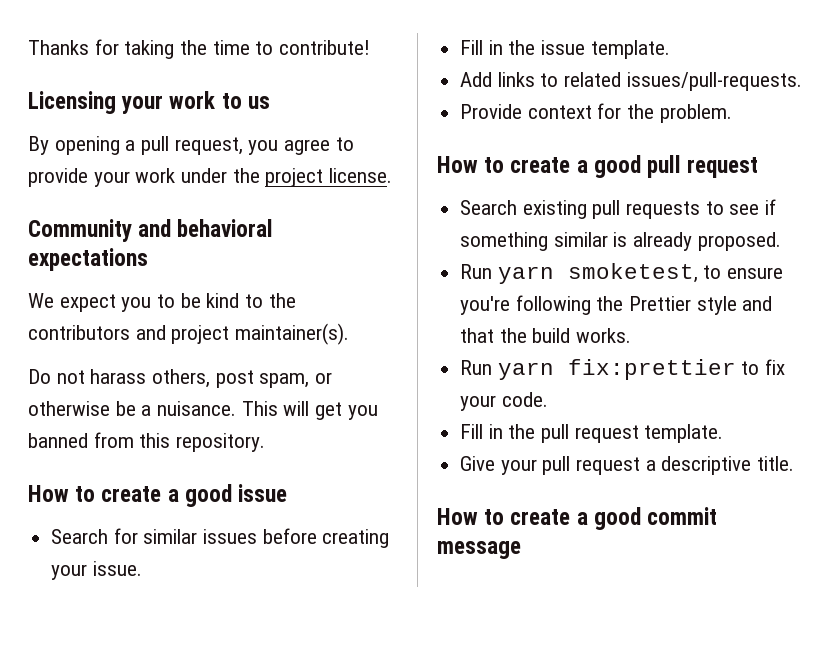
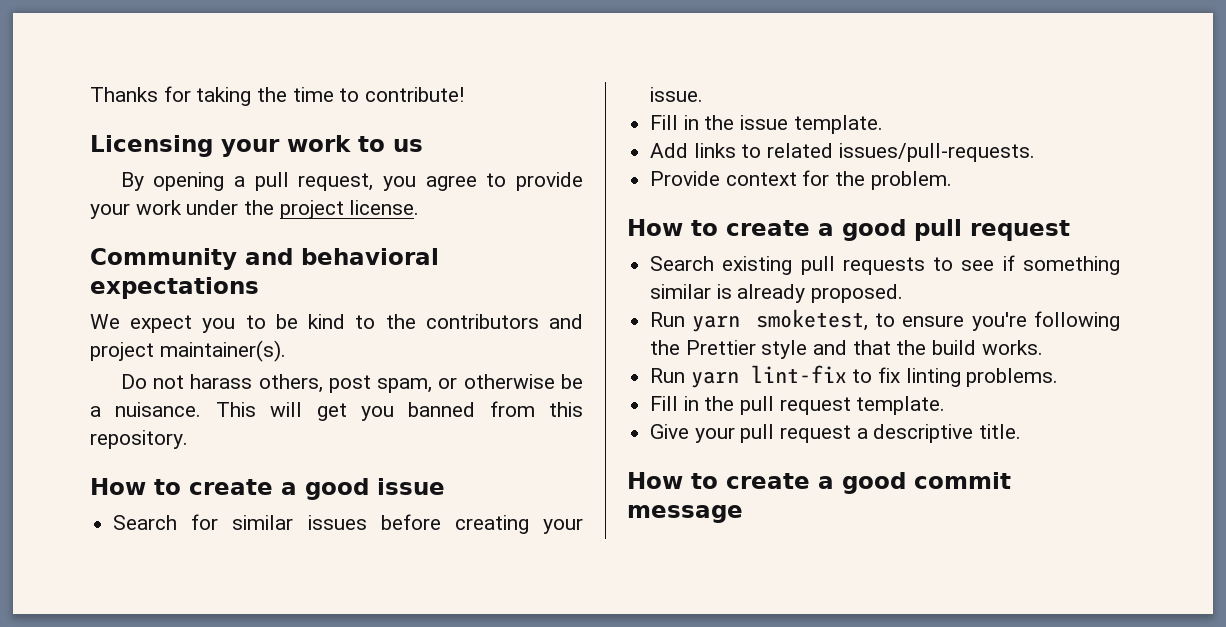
[567,359,736,380] fix:prettier -> [750,365,847,383] lint-fix
[460,392,548,411] your code. -> [905,368,1059,387] linting problems.

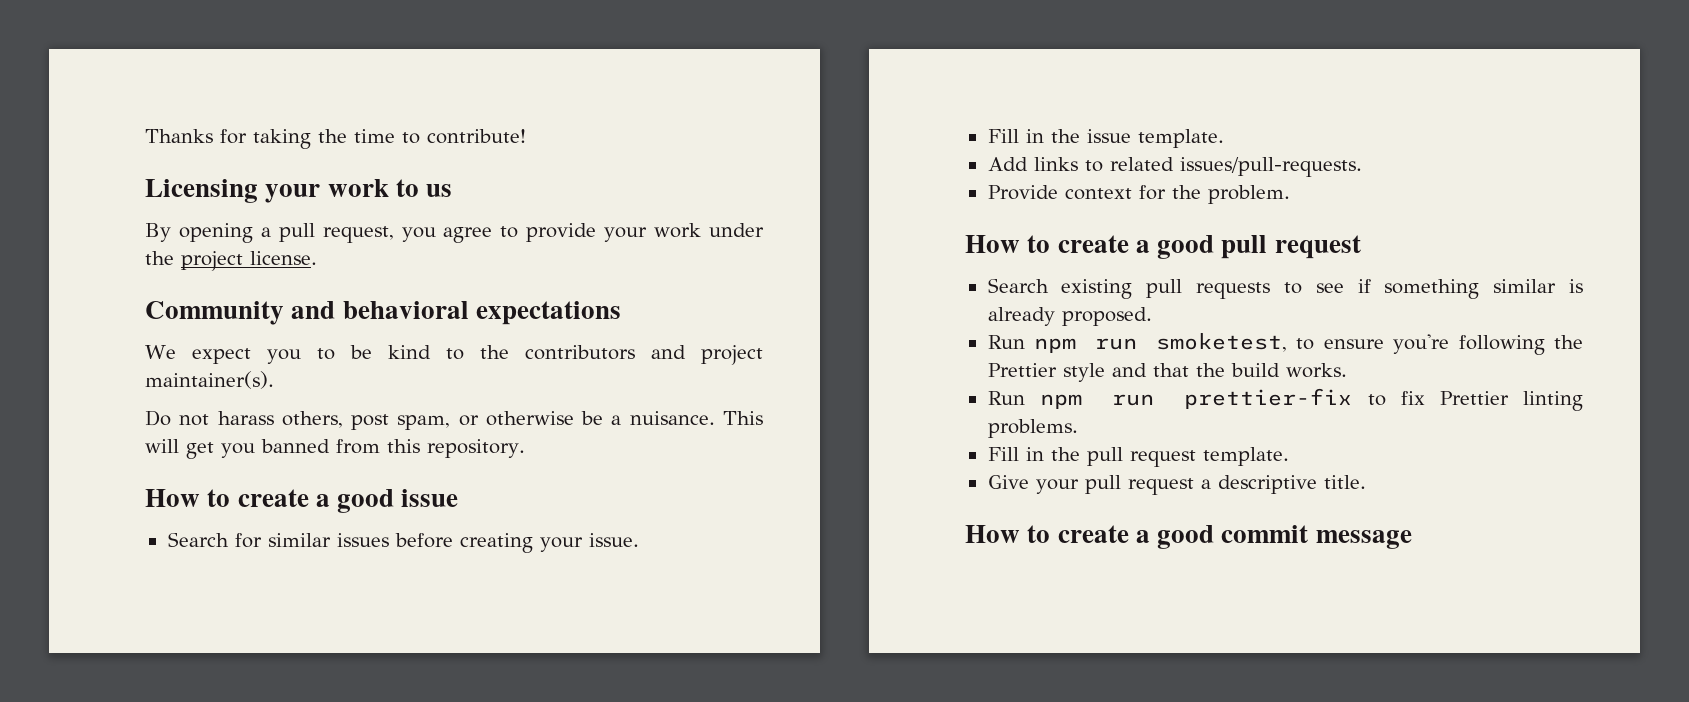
[692,315,741,332] yarn -> [1033,338,1137,353] npm run
[690,365,847,388] yarn lint-fix -> [1039,388,1353,409] npm run prettier-fix
(901, 375) none -> [1439,391,1509,405] Prettier

